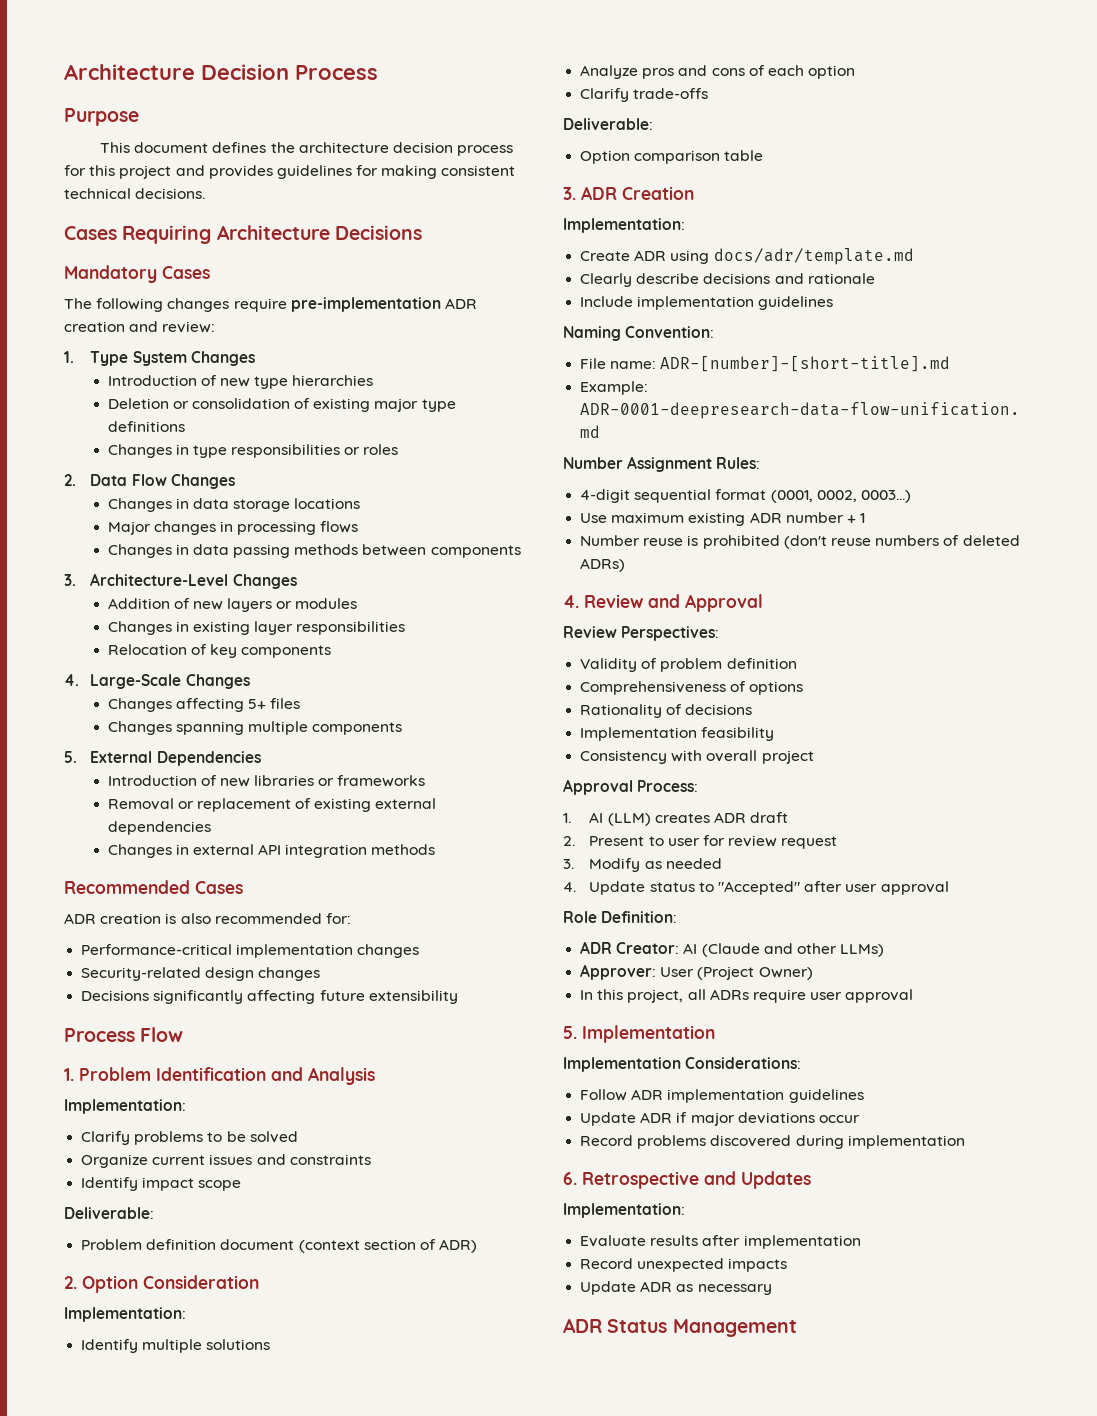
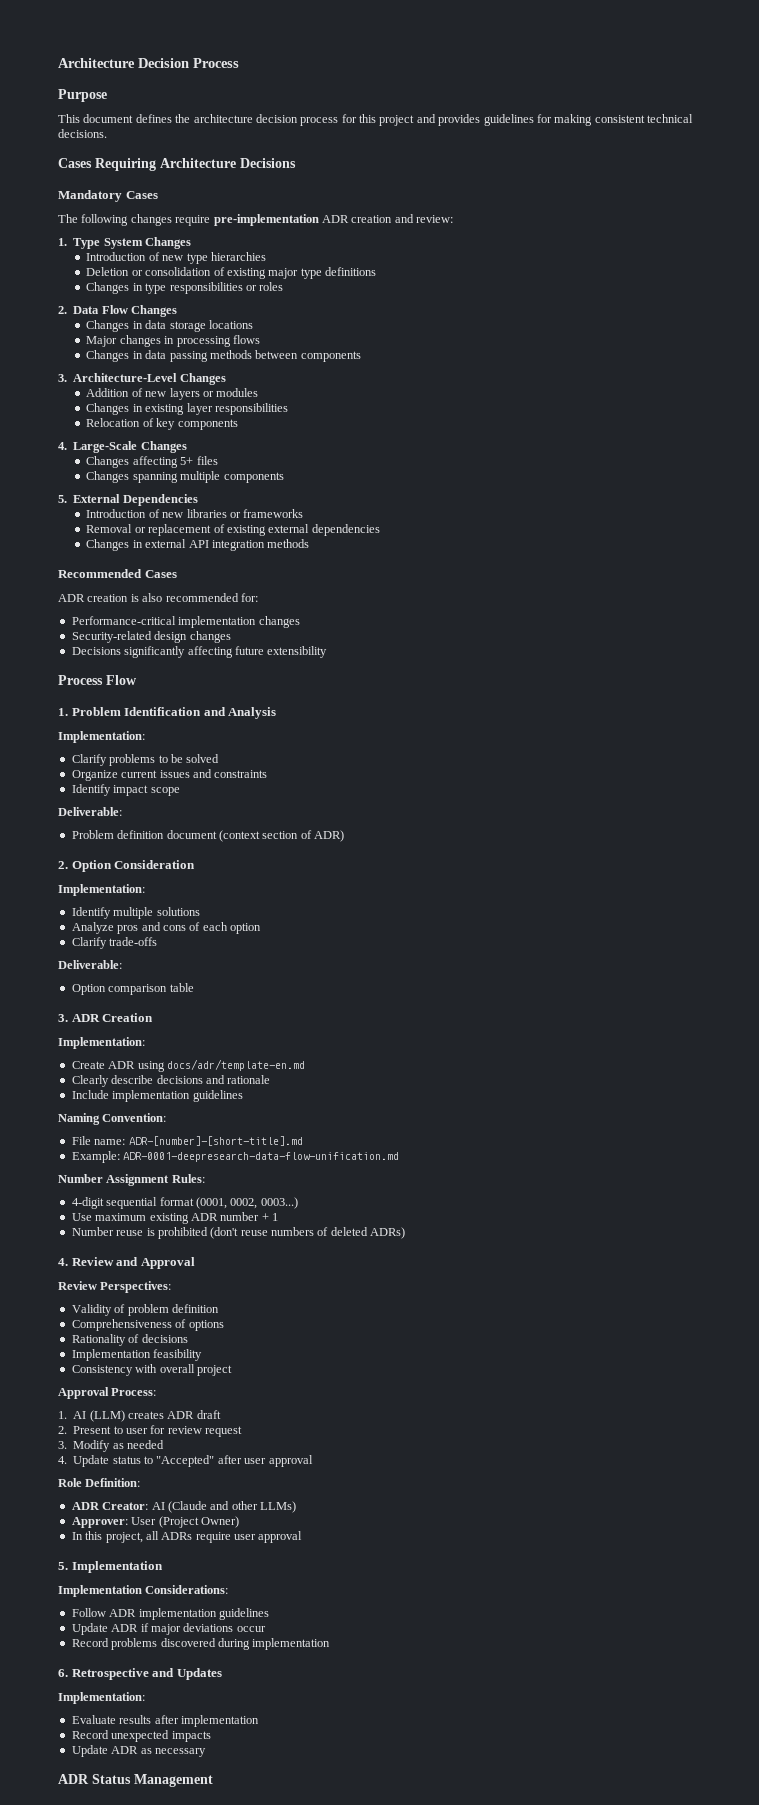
[713,248,914,265] docs/adr/template.md -> [166,1059,305,1071] docs/adr/template-en.md

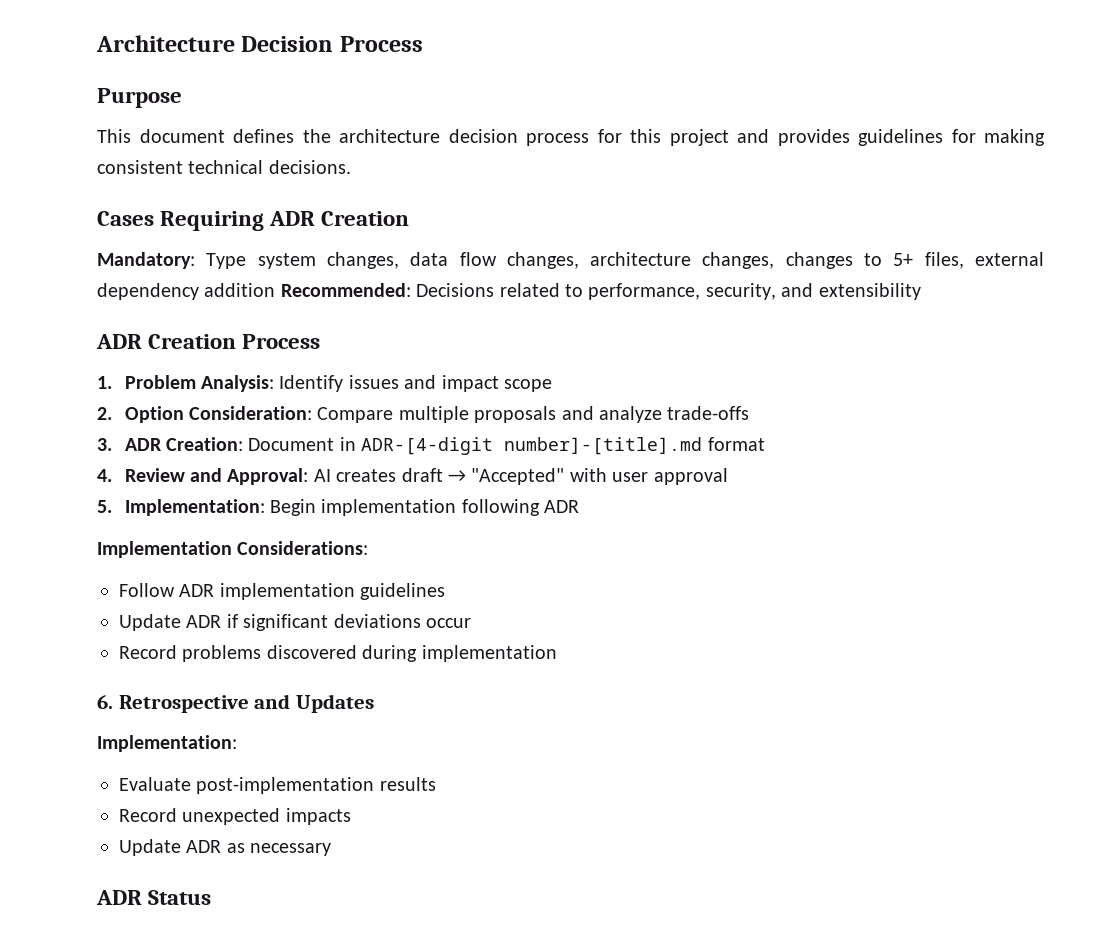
[160,158,296,168] [58,190,158,202] [58,214,453,226] [58,237,191,249] [86,252,266,264] [86,267,377,279] [86,282,284,294] [58,305,177,317] [86,320,253,332] [86,335,260,347] [86,350,361,362] [58,373,226,385] [86,388,259,400] [86,403,288,415] [86,418,238,430] [58,441,187,453] [86,456,218,468] [86,471,284,483] [58,494,198,506] [86,509,304,518] [86,524,380,536] [86,539,310,551] [58,569,177,578] [58,593,258,602] [71,616,300,628] [71,631,231,643] [71,646,328,658] [58,675,137,685] [58,707,277,719] [58,731,145,743] [71,754,220,766] [71,769,268,781] [71,784,180,796] [58,807,122,816] [71,830,344,842] [58,860,196,872] [58,884,145,896] [71,907,200,919] [71,922,261,934] [71,937,158,949] [58,960,122,969] [71,983,194,995] [58,1013,154,1022] [58,1037,145,1049] [71,1059,305,1072] [71,1075,271,1087] [71,1090,243,1102] [58,1113,167,1125] [71,1136,303,1146] [71,1151,400,1163] [58,1174,205,1186] [71,1197,298,1209] [71,1212,278,1224] [71,1227,406,1239] [58,1257,195,1269] [58,1281,172,1293] [71,1304,219,1316] [71,1319,224,1331] [71,1334,188,1346] [71,1349,203,1361] [71,1364,232,1376] [58,1387,157,1399] [58,1410,221,1422] [58,1425,243,1437] [58,1440,164,1452] [58,1455,313,1467] [58,1478,141,1487] [71,1501,296,1513] [71,1516,239,1528] [71,1531,303,1543] [58,1561,163,1573] Architecture Decisions // Mandatory Cases // The following changes require pre-implementation ADR creation and review: // 1. Type System Changes // Introduction of new type hierarchies // Deletion or consolidation of existing major type definitions // Changes in type responsibilities or roles // 2. Data Flow Changes // Changes in data storage locations // Major changes in processing flows // Changes in data passing methods between components // 3. Architecture-Level Changes // Addition of new layers or modules // Changes in existing layer responsibilities // Relocation of key components // 4. Large-Scale Changes // Changes affecting 5+ files // Changes spanning multiple components // 5. External Dependencies // Introduction of new libraries or frameworks // Removal or replacement of existing external dependencies // Changes in external API integration methods // Recommended Cases // ADR creation is also recommended for: // Performance-critical implementation changes // Security-related design changes // Decisions significantly affecting future extensibility // Process Flow // 1. Problem Identification and Analysis // Implementation: // Clarify problems to be solved // Organize current issues and constraints // Identify impact scope // Deliverable: // Problem definition document (context section of ADR) // 2. Option Consideration // Implementation: // Identify multiple solutions // Analyze pros and cons of each option // Clarify trade-offs // Deliverable: // Option comparison table // 3. ADR Creation // Implementation: // Create ADR using docs/adr/template-en.md // Clearly describe decisions and rationale // Include implementation guidelines // Naming Convention: // File name: ADR-[number]-[short-title].md // Example: ADR-0001-deepresearch-data-flow-unification.md // Number Assignment Rules: // 4-digit sequential format (0001, 0002, 0003...) // Use maximum existing ADR number + 1 // Number reuse is prohibited (don't reuse numbers of deleted ADRs) // 4. Review and Approval // Review Perspectives: // Validity of problem definition // Comprehensiveness of options // Rationality of decisions // Implementation feasibility // Consistency with overall project // Approval Process: // 1. AI (LLM) creates ADR draft // 2. Present to user for review request // 3. Modify as needed // 4. Update status to "Accepted" after user approval // Role Definition: // ADR Creator: AI (Claude and other LLMs) // Approver: User (Project Owner) // In this project, all ADRs require user approval // 5. Implementation -> [269,211,410,226] [97,252,1044,269] [97,283,921,300] [96,334,321,349] [97,375,553,392] [97,406,750,423] [97,437,765,455] [97,468,728,485] [97,499,580,516] ADR Creation // Mandatory: Type system changes, data flow changes, architecture changes, changes to 5+ files, external dependency addition Recommended: Decisions related to performance, security, and extensibility // ADR Creation Process // 1. Problem Analysis: Identify issues and impact scope // 2. Option Consideration: Compare multiple proposals and analyze trade-offs // 3. ADR Creation: Document in ADR-[4-digit number]-[title].md format // 4. Review and Approval: AI creates draft → "Accepted" with user approval // 5. Implementation: Begin implementation following ADR
[150,1624,181,1635] major -> [243,614,329,631] significant
(116, 1719) none -> [196,777,375,794] post-implementation
[154,1715,259,1727] after implementation -> (436, 784) none
[134,1774,213,1787] Management -> (212, 897) none

